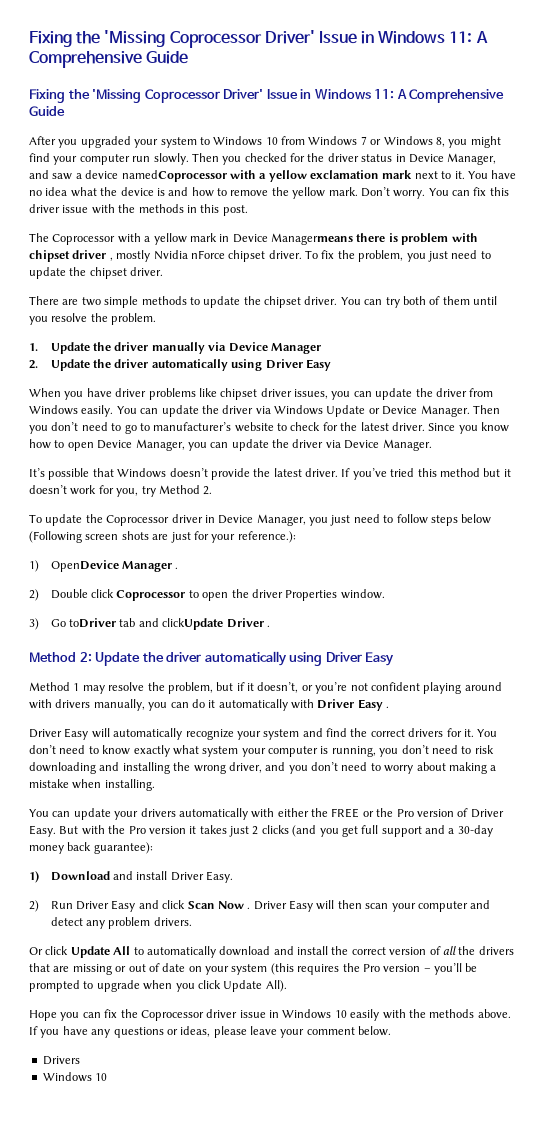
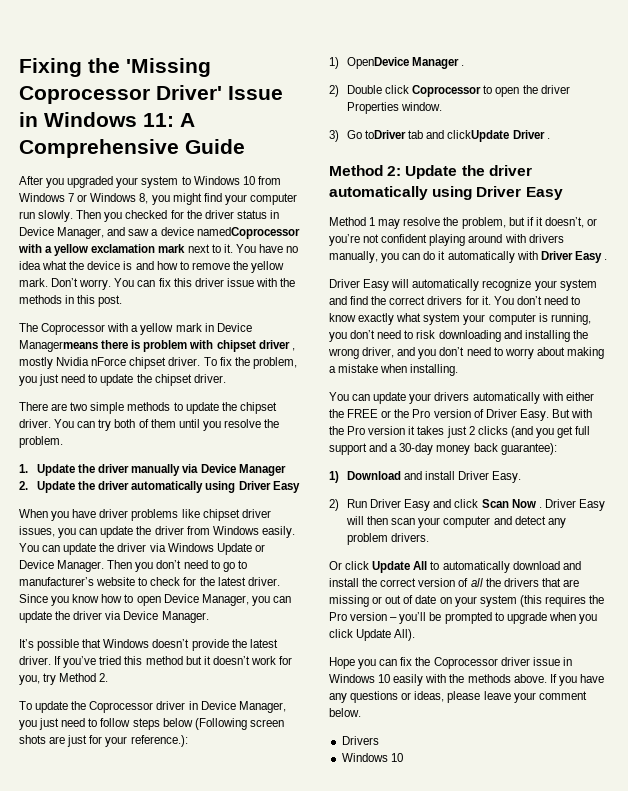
[29,89,505,103] [29,106,65,116] // Fixing the 'Missing Coprocessor Driver' Issue in Windows 11: A Comprehensive Guide -> (245, 146) none

